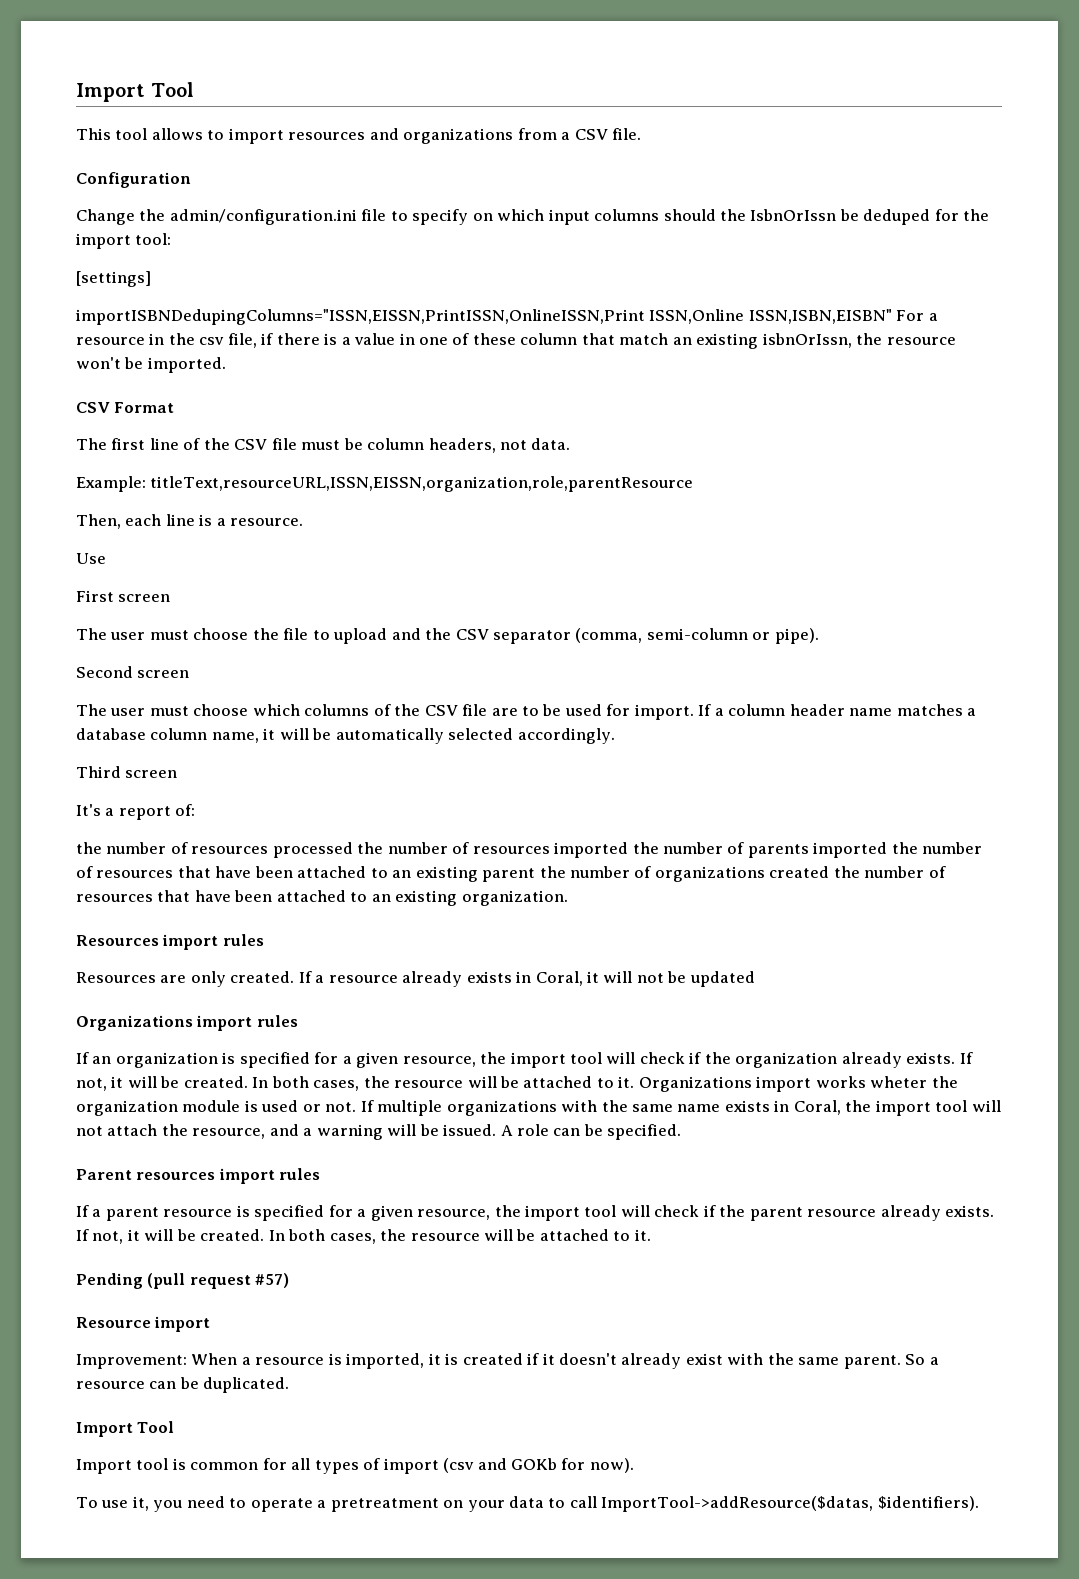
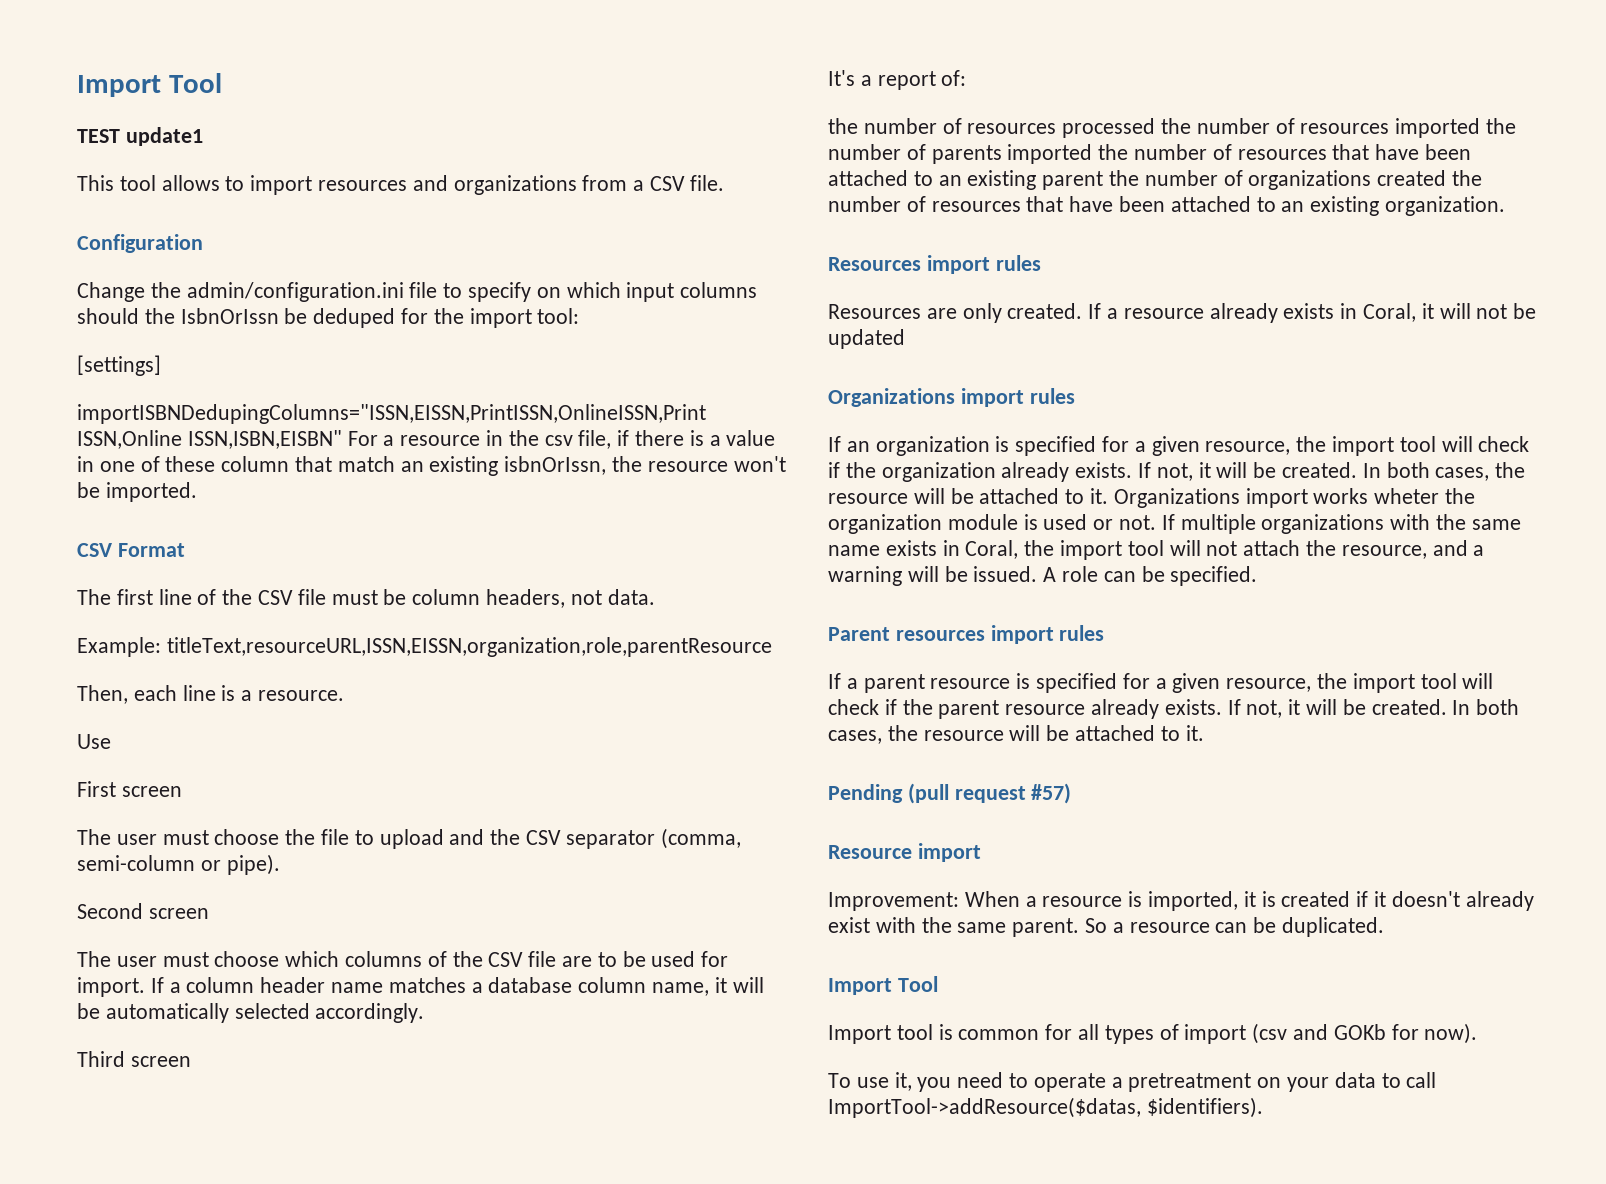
[76,82,194,102] Import Tool -> [77,73,222,97] [77,127,203,146] Import Tool // TEST update1

